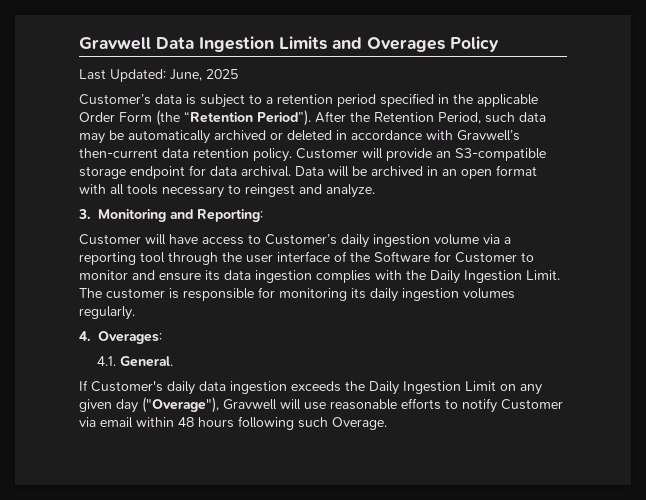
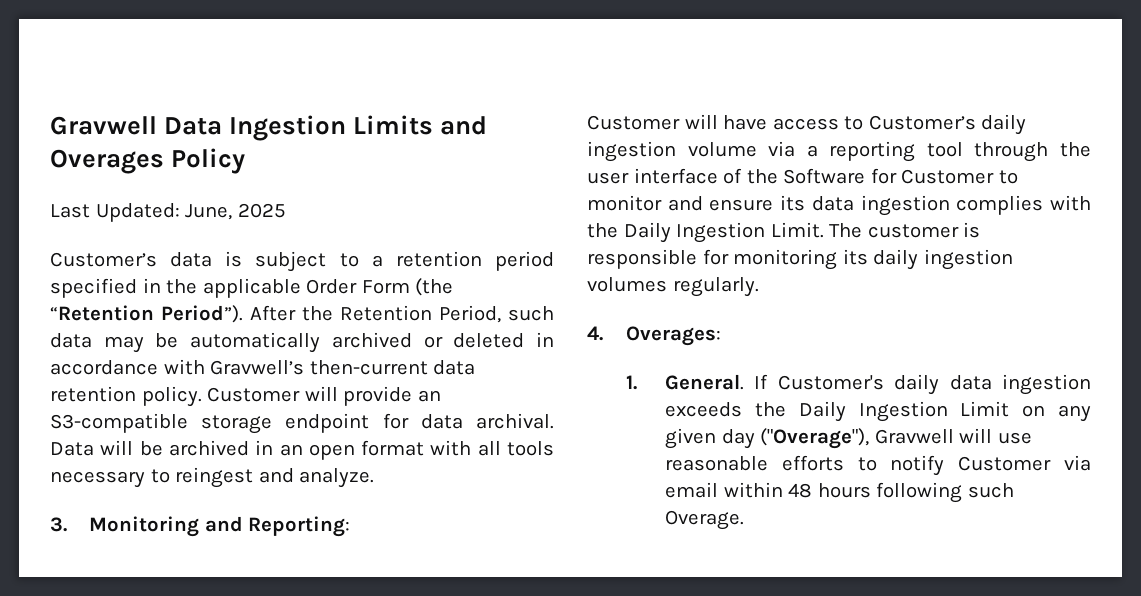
[96,356,116,366] 4.1. -> [626,375,638,390] 1.
(173, 361) // -> (745, 382) none

